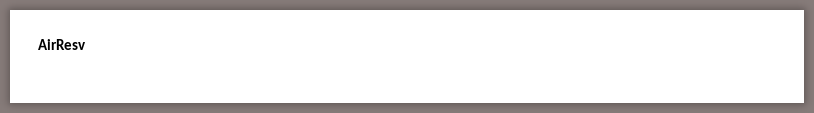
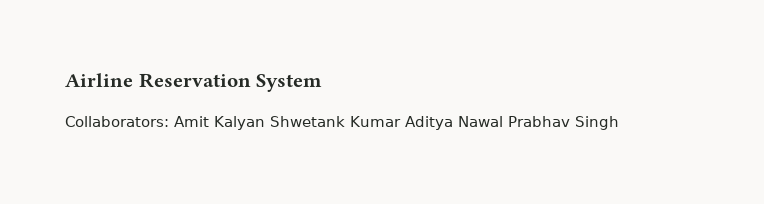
[38,39,86,50] AirResv -> [65,73,323,92] [65,116,619,130] Airline Reservation System // Collaborators: Amit Kalyan Shwetank Kumar Aditya Nawal Prabhav Singh

